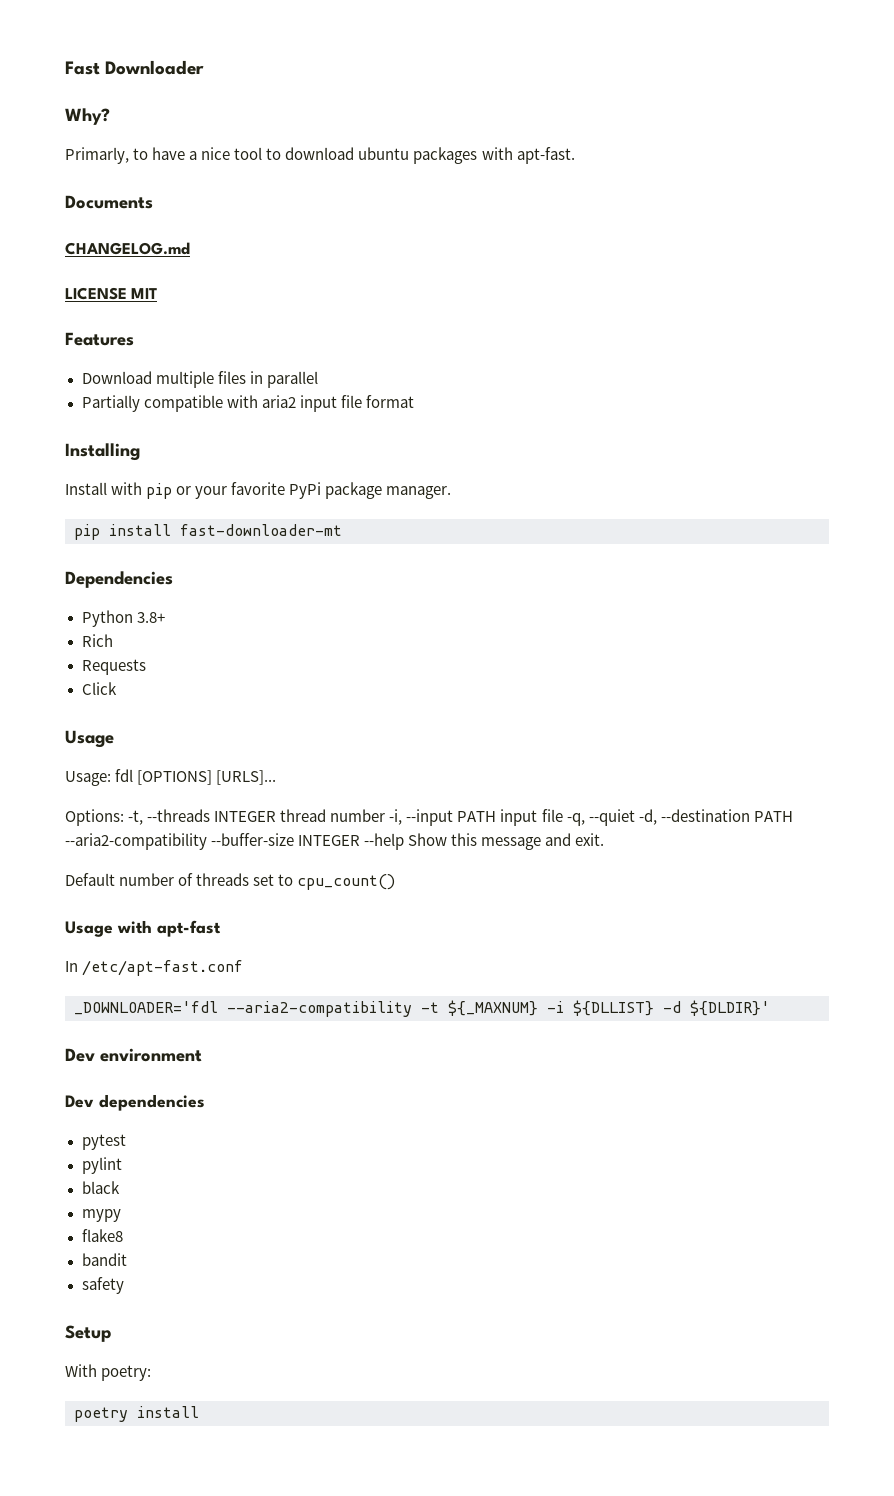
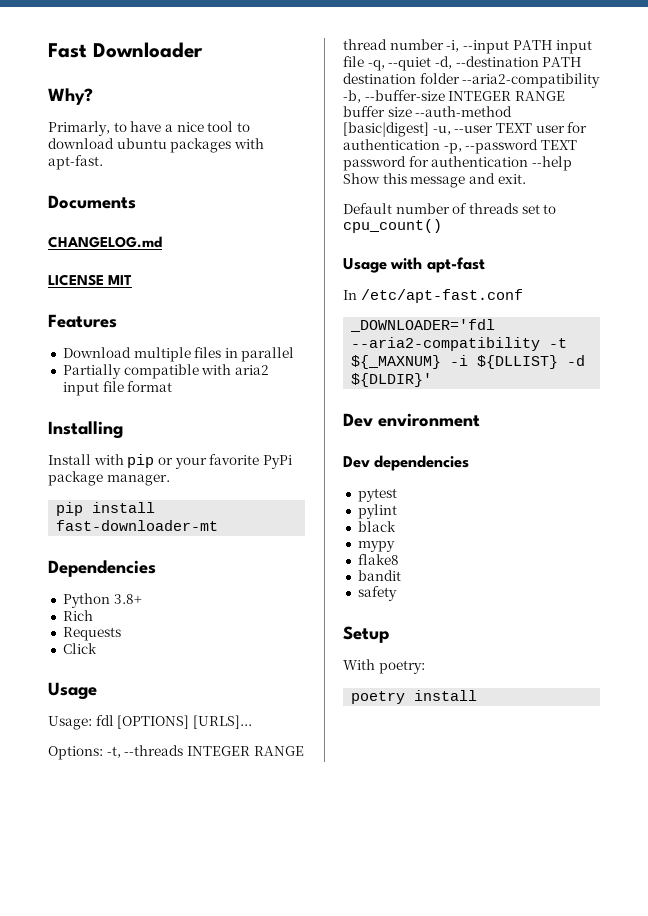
(277, 816) none -> [253,746,304,756] RANGE
[65,833,361,850] --aria2-compatibility --buffer-size INTEGER -> [343,73,601,88] [343,90,565,103] [343,106,513,117] [343,122,588,137] [343,139,577,154] [343,156,529,171] destination folder --aria2-compatibility -b, --buffer-size INTEGER RANGE buffer size --auth-method [basic|digest] -u, --user TEXT user for authentication -p, --password TEXT password for authentication

